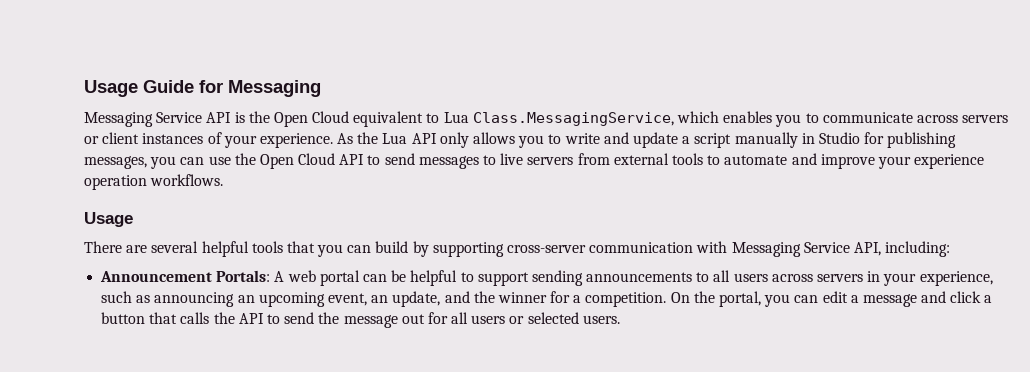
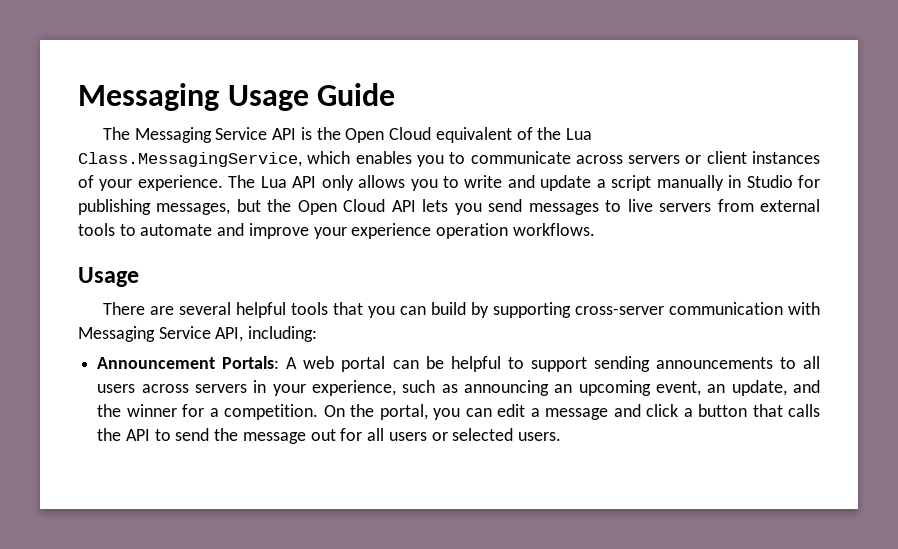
(84, 88) none -> [78,83,219,111] Messaging
[199,80,321,97] for Messaging // -> [103,127,131,140] // The
[426,113,440,123] to -> [516,127,562,140] of the
[337,132,379,144] As the -> [228,175,256,188] The
[150,156,231,169] you can use -> [236,199,261,212] but
[367,155,381,165] to -> [422,199,482,215] lets you

